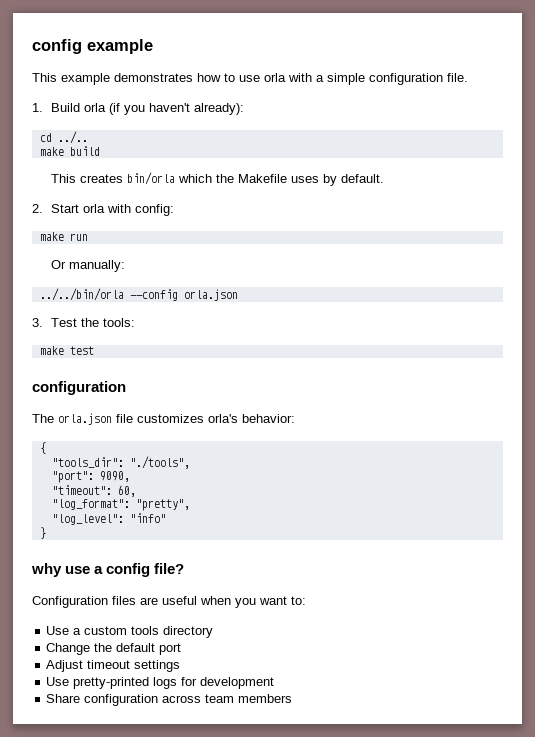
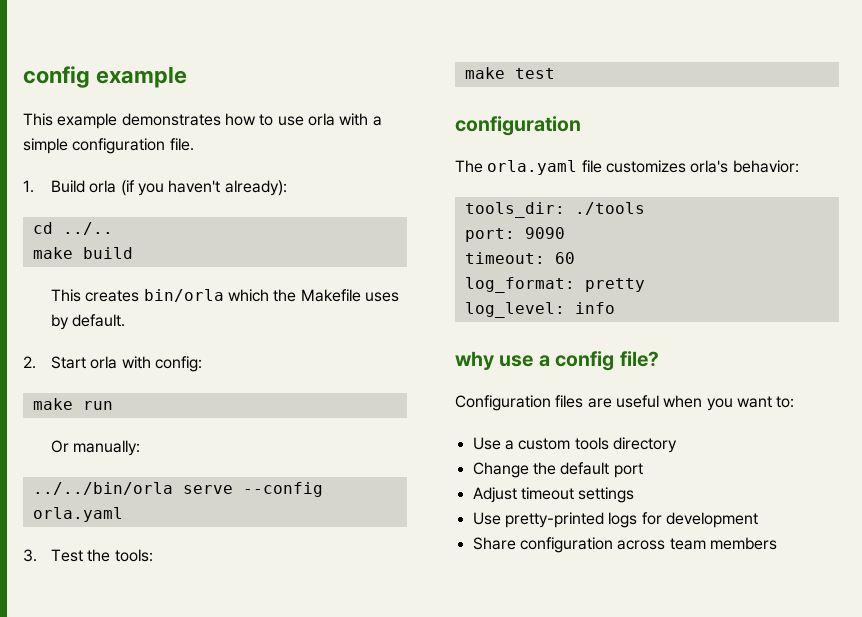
[129,289,238,301] --config orla.json -> [182,482,323,497] [32,507,123,522] serve --config orla.yaml
[58,413,112,425] orla.json -> [487,160,578,175] orla.yaml
[39,442,46,454] [51,456,190,469] [51,471,130,483] [51,485,136,497] [51,499,190,511] [51,513,166,525] [39,527,46,539] { // "tools_dir": "./tools", // "port": 9090, // "timeout": 60, // "log_format": "pretty", // "log_level": "info" // } -> [464,202,645,218] [464,227,565,242] [464,252,575,264] [464,277,645,293] [464,302,615,318] tools_dir: ./tools // port: 9090 // timeout: 60 // log_format: pretty // log_level: info

